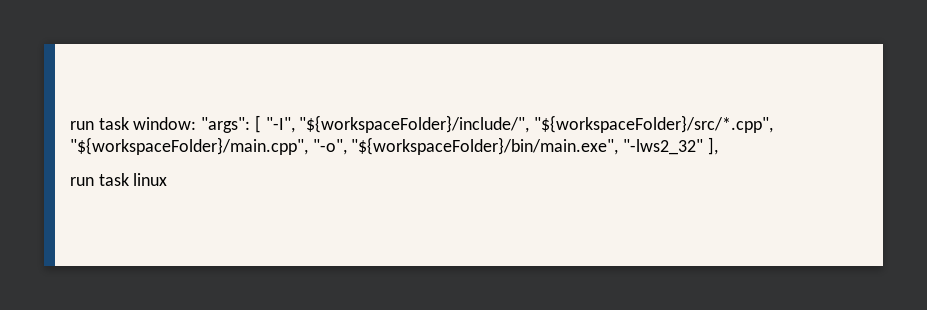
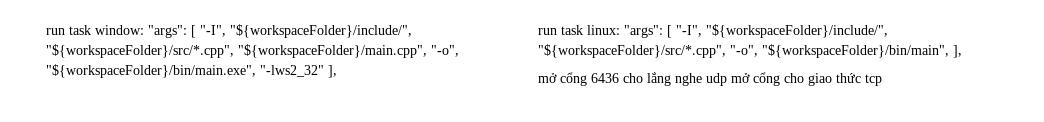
[133,173,168,186] linux -> [587,24,888,38] [538,44,962,58] [538,72,882,86] linux: "args": [ "-I", "${workspaceFolder}/include/", "${workspaceFolder}/src/*.cpp", "-o", "${workspaceFolder}/bin/main", ], // mở cổng 6436 cho lắng nghe udp mở cổng cho giao thức tcp

